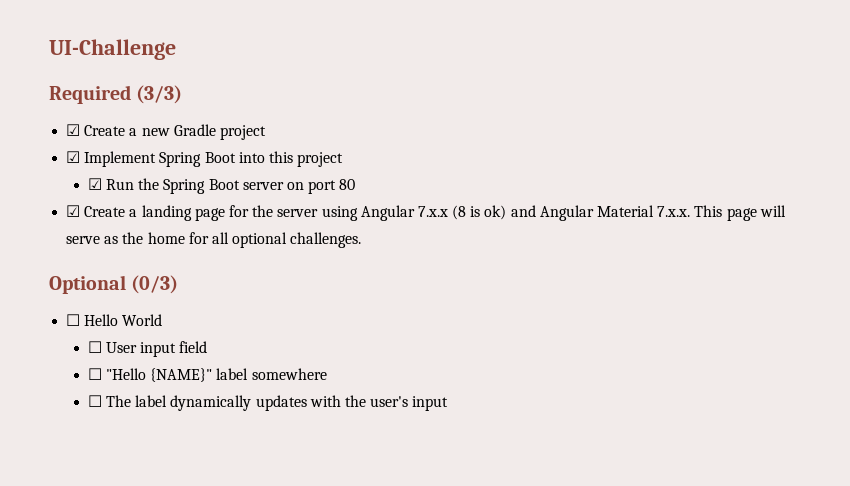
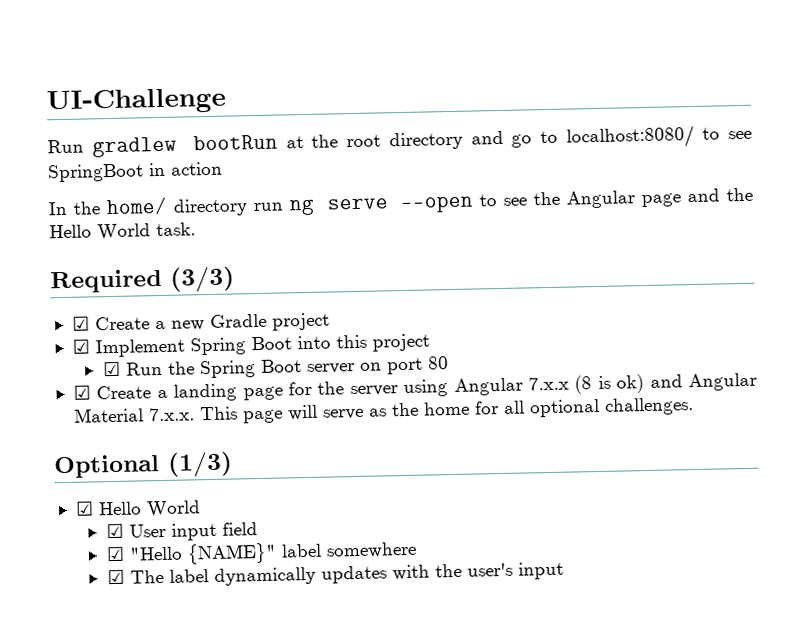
(176, 49) none -> [47,124,752,158] [47,161,223,183] [48,187,753,217] [49,222,196,241] // Run gradlew bootRun at the root directory and go to localhost:8080/ to see SpringBoot in action // In the home/ directory run ng serve --open to see the Angular page and the Hello World task.
[131,275,179,294] [66,314,81,326] (0/3) // ☐ -> [167,451,233,478] [74,501,94,516] (1/3) // ☑
[87,341,102,353] ☐ -> [105,523,124,539] ☑
[87,368,102,380] ☐ -> [105,546,125,562] ☑
[87,395,102,407] ☐ -> [106,569,125,585] ☑

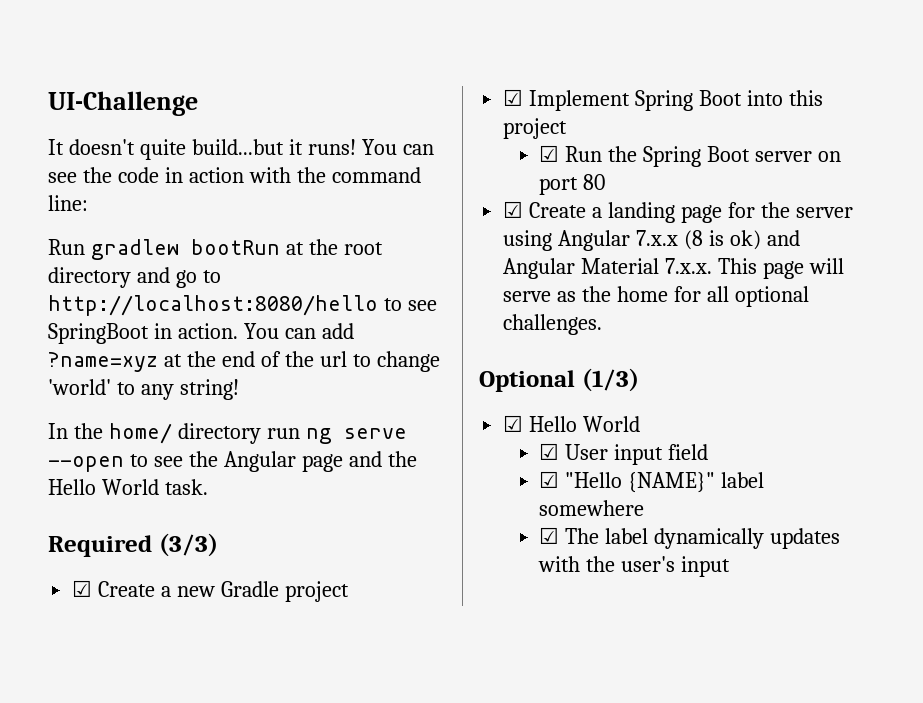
(226, 101) none -> [48,139,434,160] [48,167,421,183] [48,195,88,211] // It doesn't quite build...but it runs! You can see the code in action with the command line:
[565,124,695,150] localhost:8080/ -> [48,295,378,316] http://localhost:8080/hello
[170,161,223,176] action -> [177,323,354,339] [48,351,440,372] [48,379,239,400] action. You can add ?name=xyz at the end of the url to change 'world' to any string!

